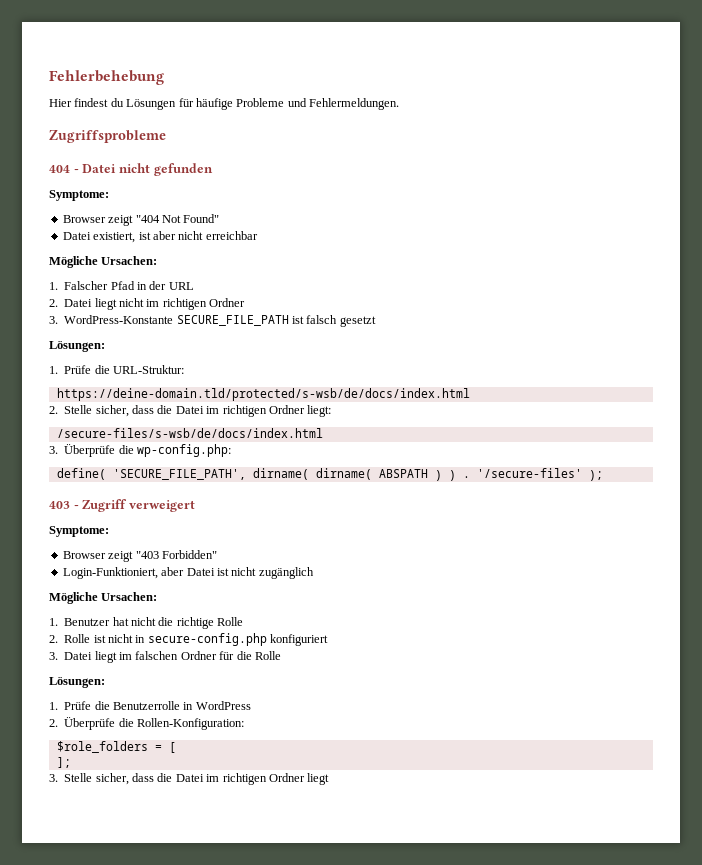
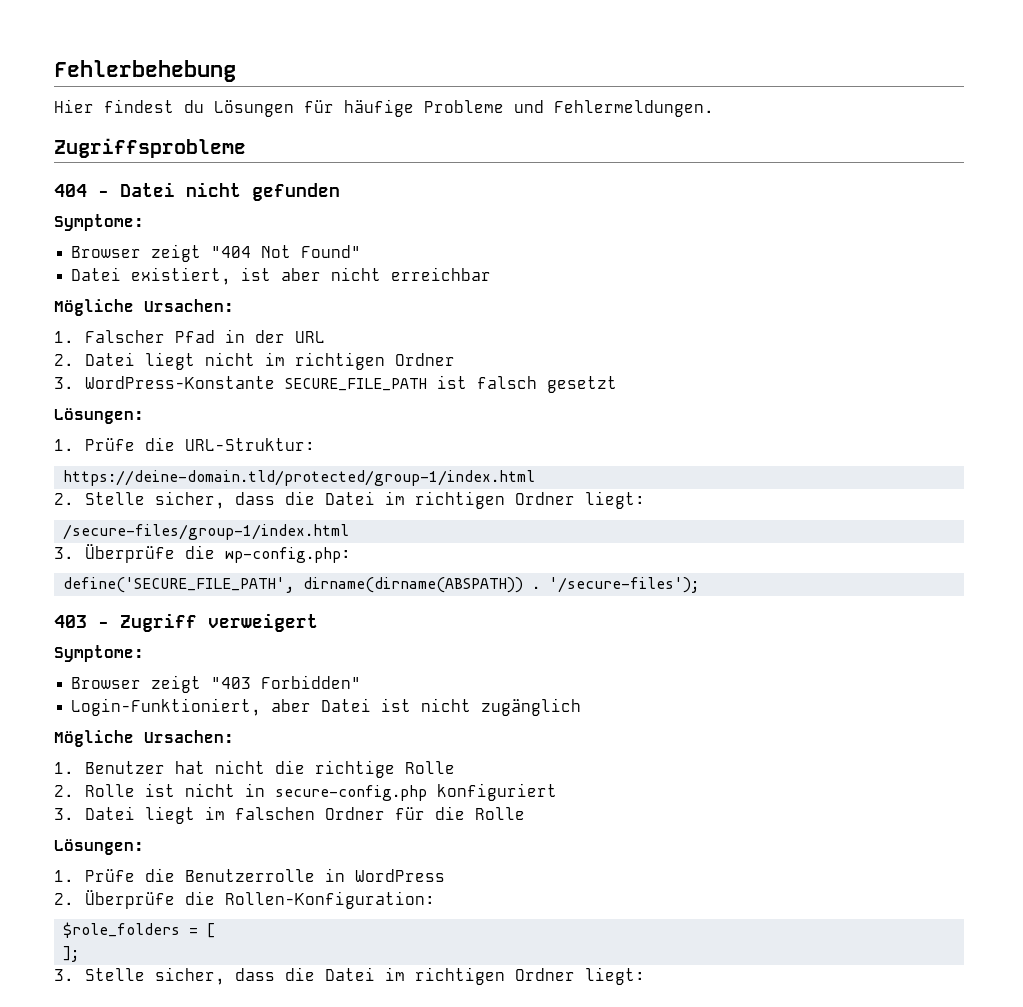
[56,388,470,401] https://deine-domain.tld/protected/s-wsb/de/docs/index.html -> [63,470,536,486] https://deine-domain.tld/protected/group-1/index.html
[56,428,323,438] /secure-files/s-wsb/de/docs/index.html -> [63,524,350,540] /secure-files/group-1/index.html
[56,468,603,481] define( 'SECURE_FILE_PATH', dirname( dirname( ABSPATH ) ) . '/secure-files' ); -> [63,577,700,593] define('SECURE_FILE_PATH', dirname(dirname(ABSPATH)) . '/secure-files');
[307,773,330,785] liegt -> [584,967,645,985] liegt:

